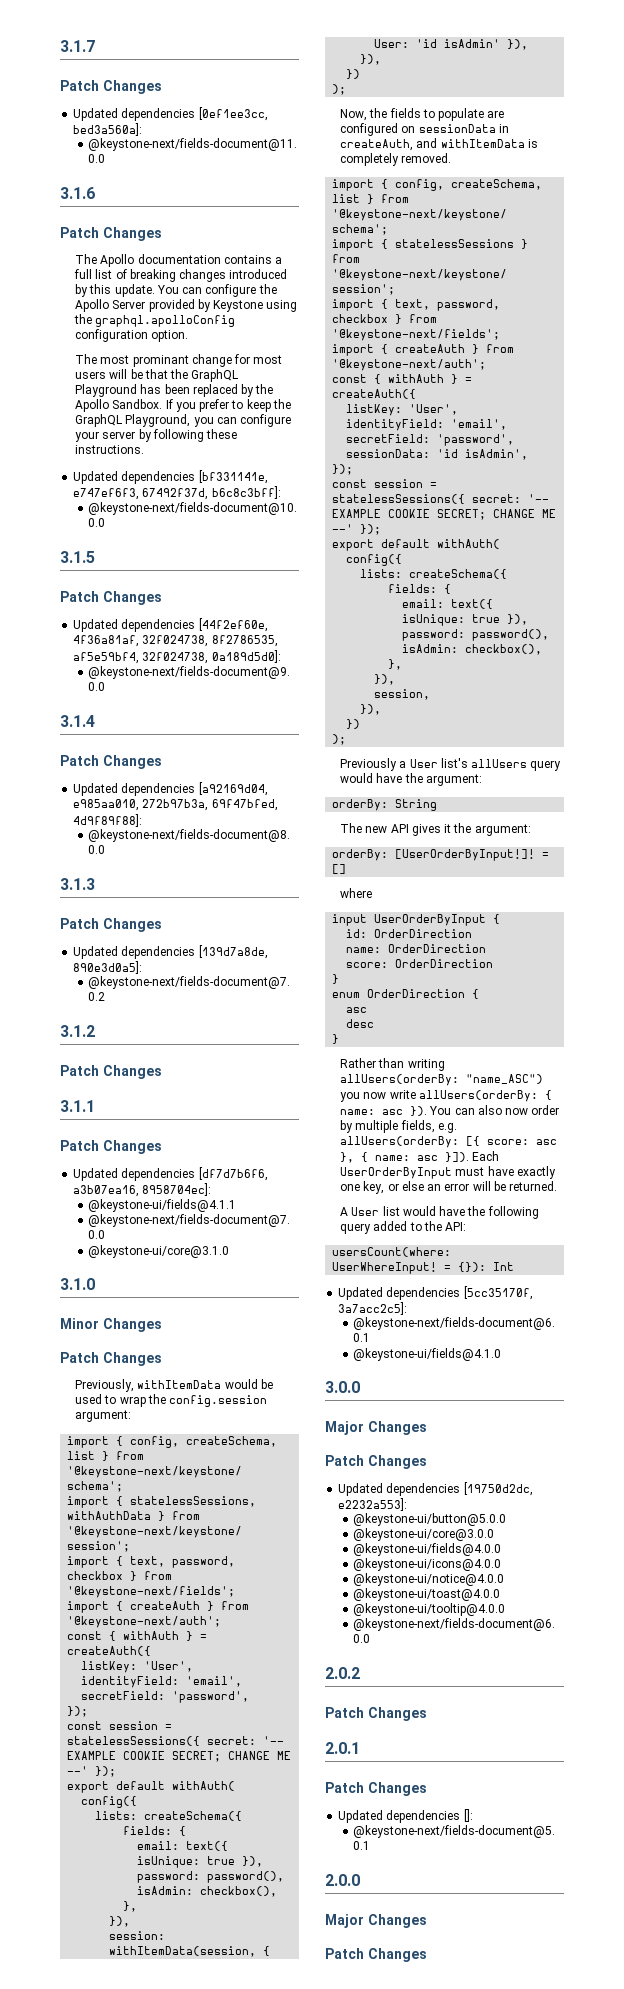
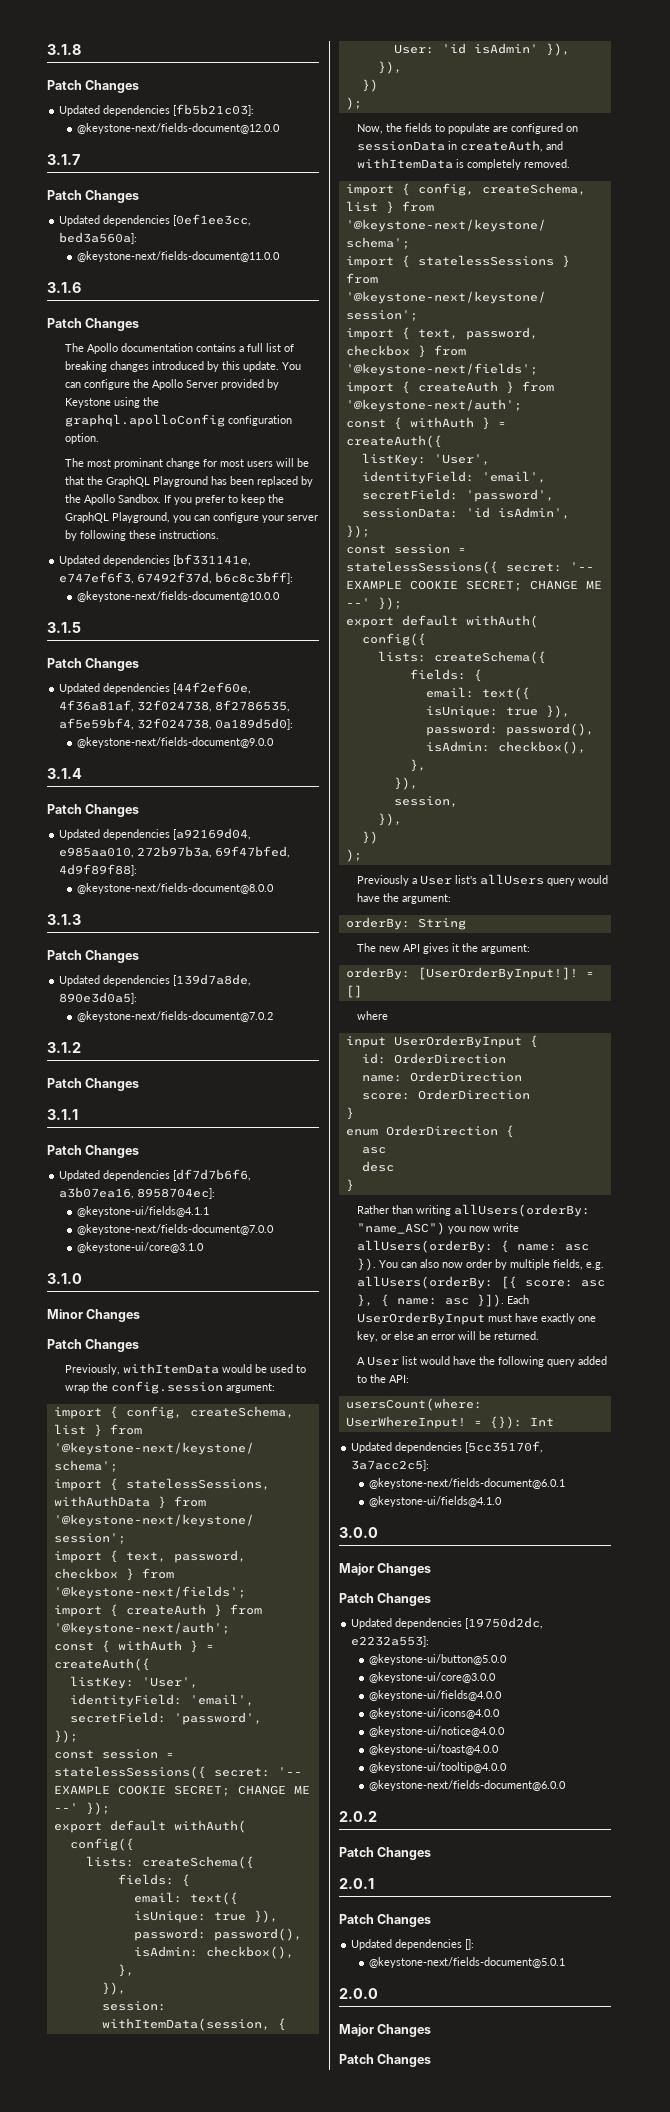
(60, 46) none -> [47,44,81,55] [47,80,140,93] [59,104,255,116] [76,123,280,134] 3.1.8 // Patch Changes // Updated dependencies [fb5b21c03]: // @keystone-next/fields-document@12.0.0 //

